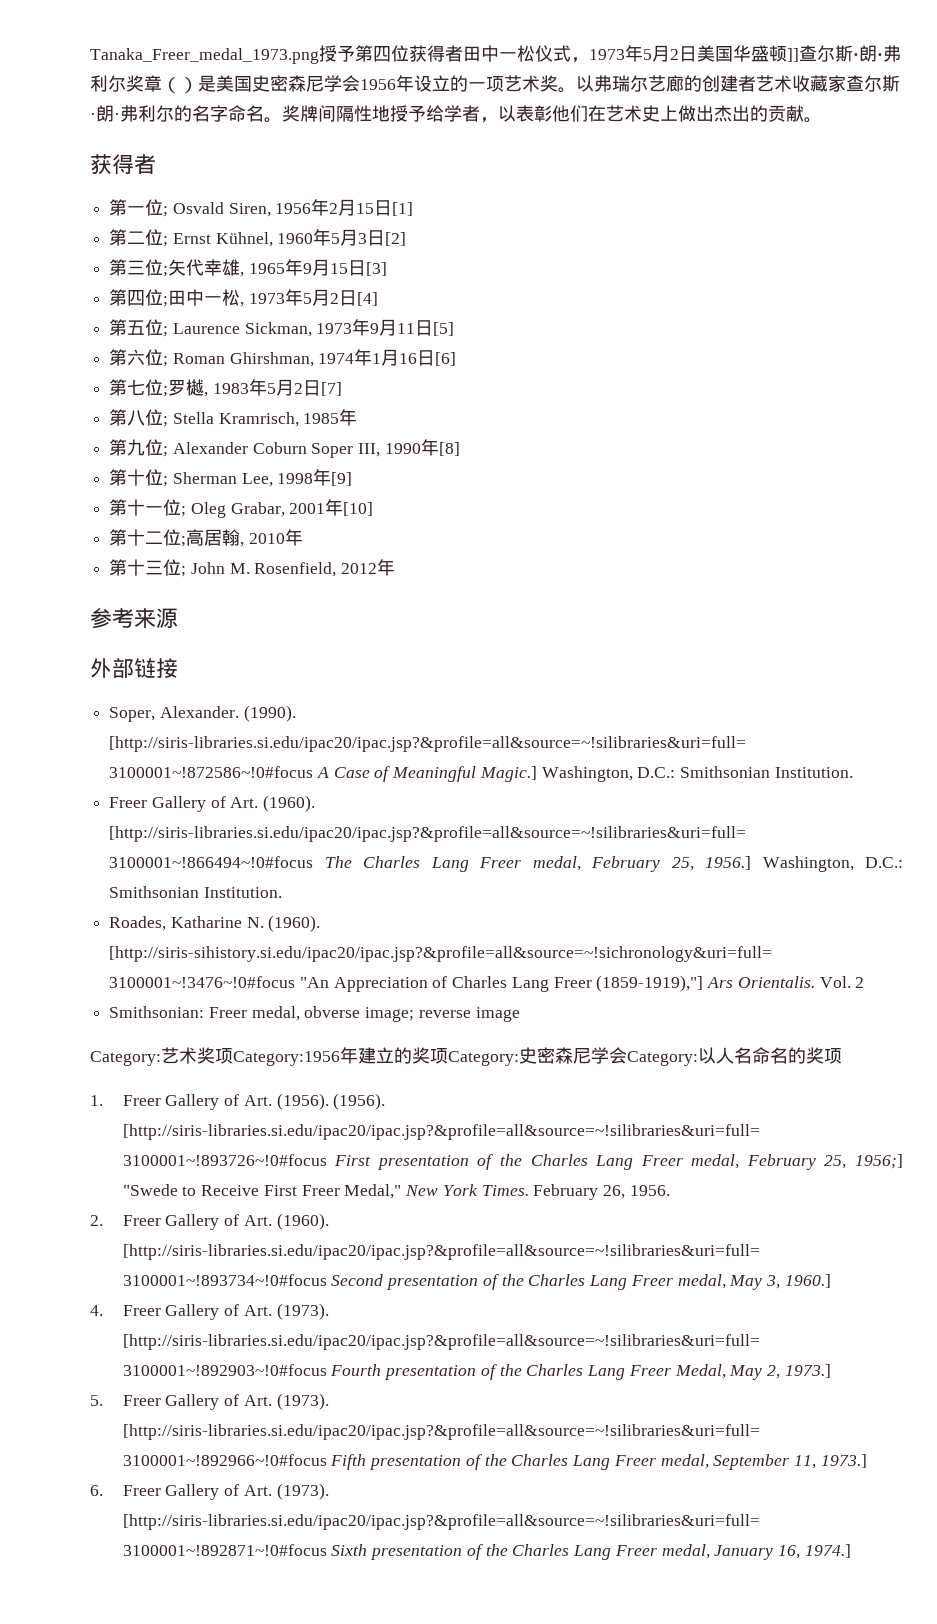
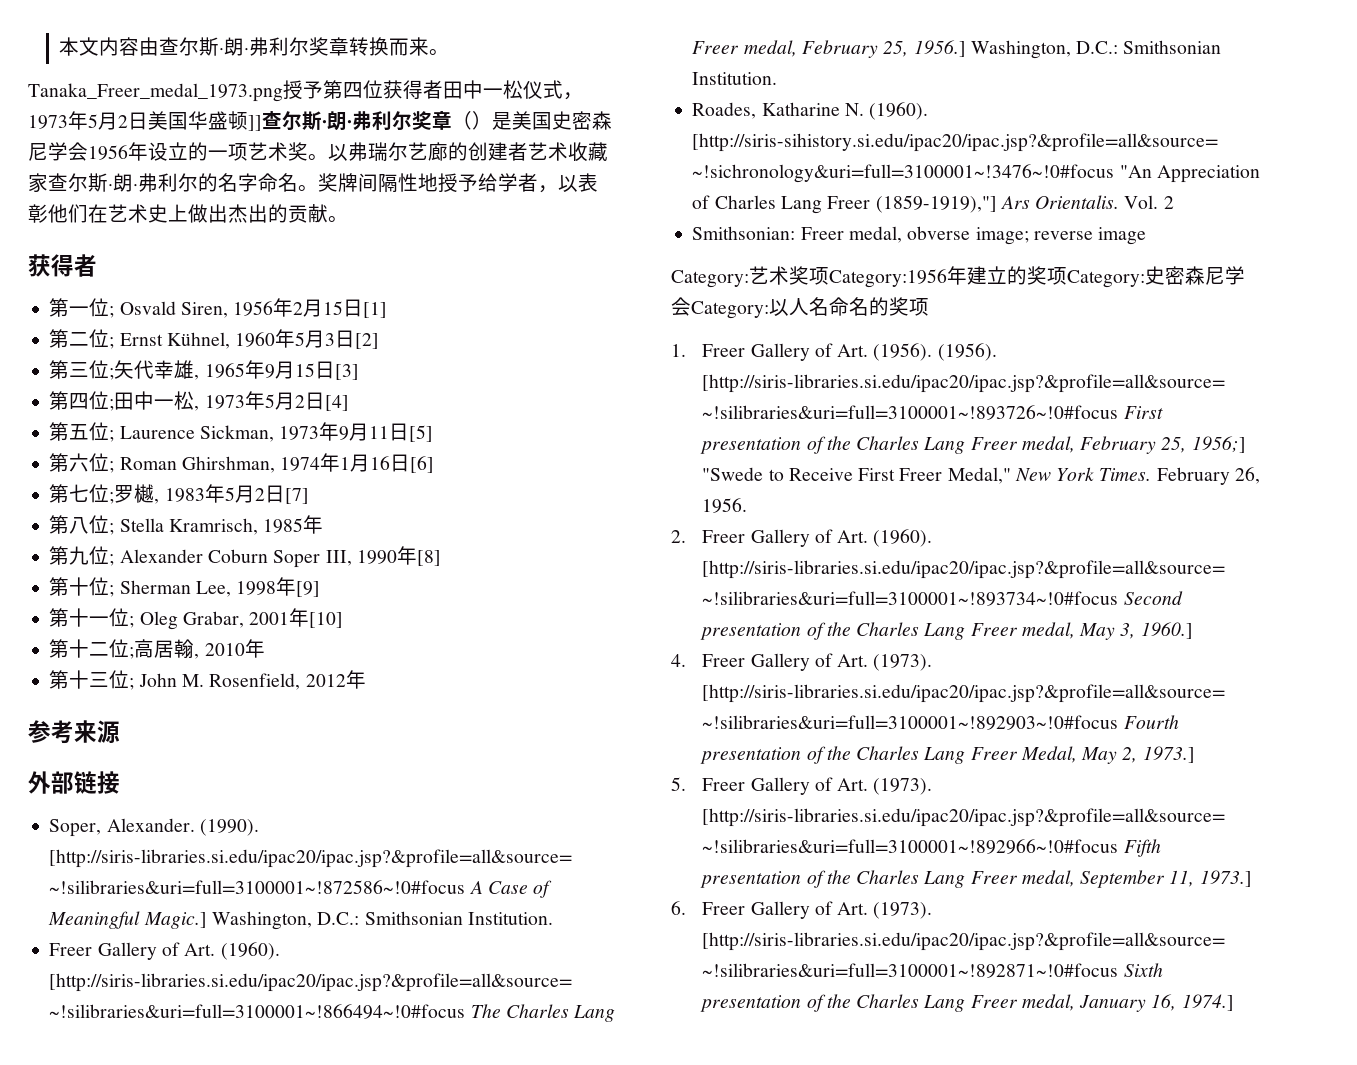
(90, 56) none -> [59,37,450,56] 本文内容由查尔斯·朗·弗利尔奖章转换而来。 //

